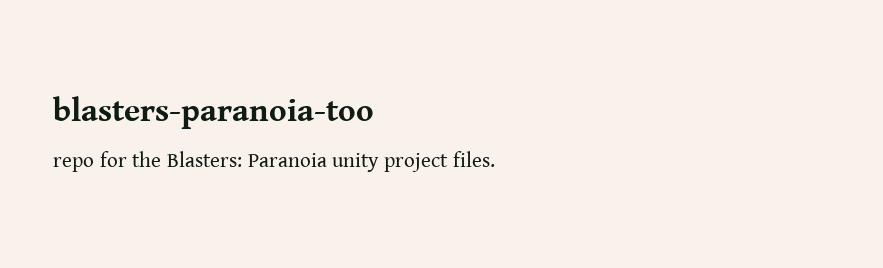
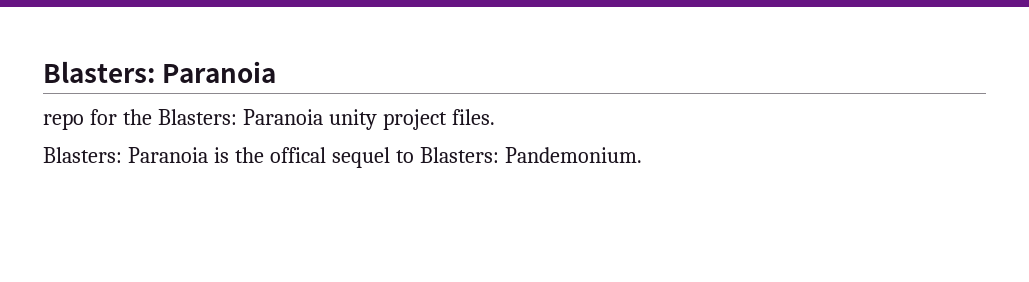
[53,96,374,129] blasters-paranoia-too -> [43,61,277,83] Blasters: Paranoia
(495, 159) none -> [43,147,642,168] // Blasters: Paranoia is the offical sequel to Blasters: Pandemonium.

